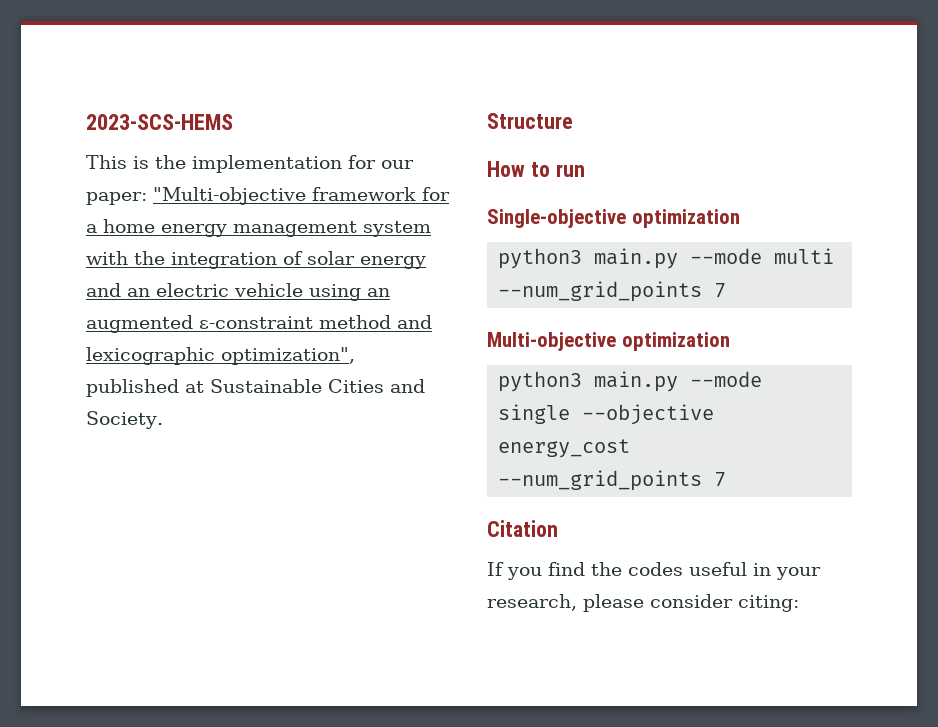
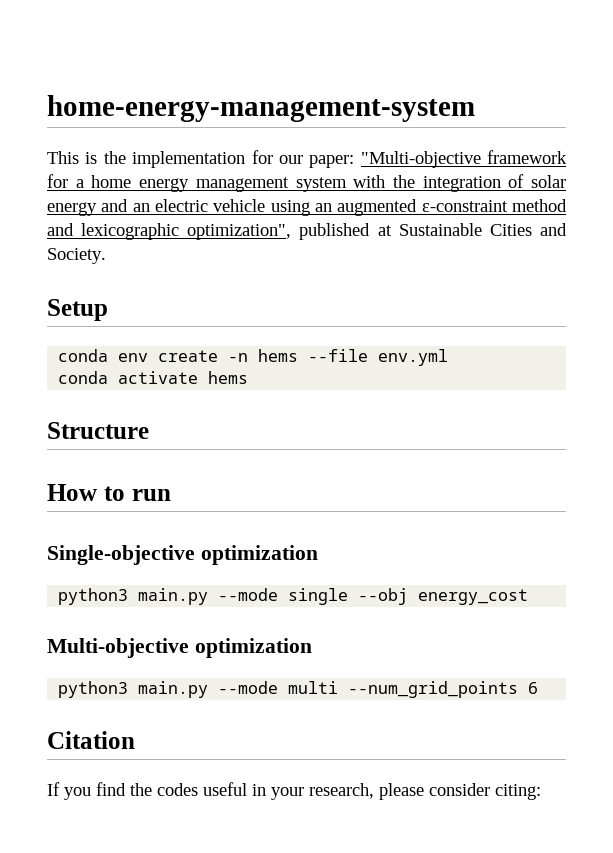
[86,114,233,130] 2023-SCS-HEMS -> [47,95,475,122] home-energy-management-system
(163, 420) none -> [47,299,108,321] [58,349,449,366] [58,371,249,384] // Setup // conda env create -n hems --file env.yml // conda activate hems
[774,248,835,264] [498,281,727,302] multi --num_grid_points 7 -> [288,588,529,605] single --obj energy_cost
[498,404,715,425] [498,439,631,458] [498,470,727,491] single --objective energy_cost --num_grid_points 7 -> [288,681,539,698] multi --num_grid_points 6

